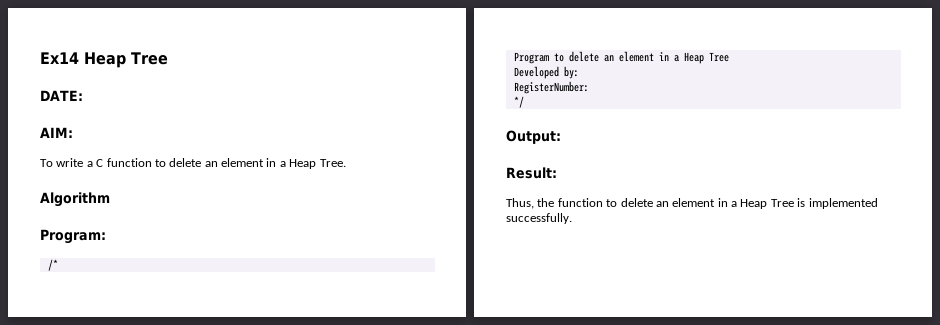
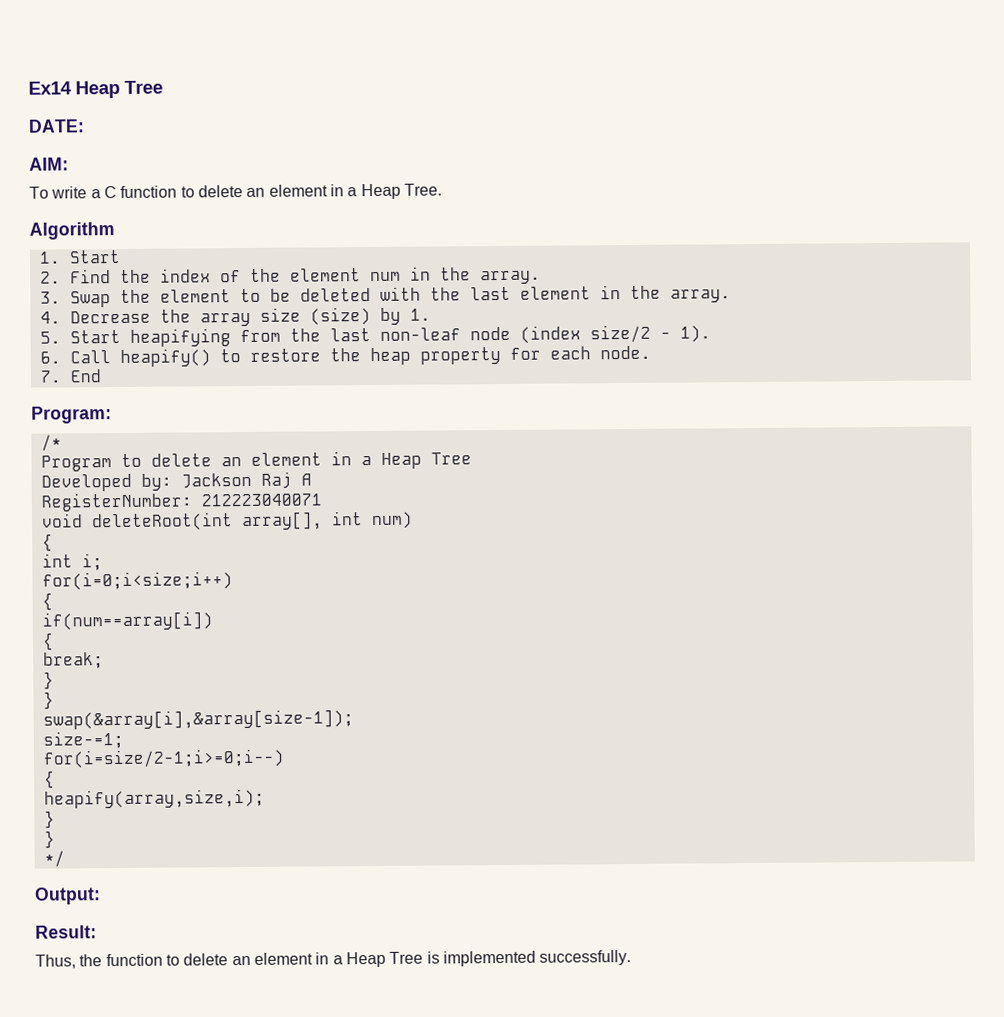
(110, 199) none -> [38,249,121,264] [39,266,541,285] [39,285,731,308] [39,307,431,327] [39,324,711,347] [39,345,651,367] [39,369,101,383] // 1. Start // 2. Find the index of the element num in the array. // 3. Swap the element to be deleted with the last element in the array. // 4. Decrease the array size (size) by 1. // 5. Start heapifying from the last non-leaf node (index size/2 - 1). // 6. Call heapify() to restore the heap property for each node. // 7. End
[513,81,589,94] // RegisterNumber: -> [180,471,312,489] [40,492,322,512] [41,511,413,532] [41,533,53,552] [41,553,103,571] [41,571,233,591] [41,592,53,611] [41,611,213,631] [41,632,54,651] [42,652,104,669] [42,671,54,690] [42,691,54,710] [42,709,354,730] [42,730,124,749] [42,748,285,769] [43,770,55,789] [43,788,265,809] [43,810,55,829] [43,830,55,849] Jackson Raj A // RegisterNumber: 212223040071 // void deleteRoot(int array[], int num) // { // int i; // for(i=0;i<size;i++) // { // if(num==array[i]) // { // break; // } // } // swap(&array[i],&array[size-1]); // size-=1; // for(i=size/2-1;i>=0;i--) // { // heapify(array,size,i); // } // }

